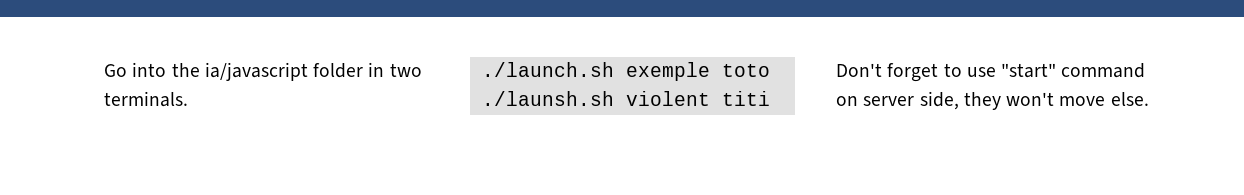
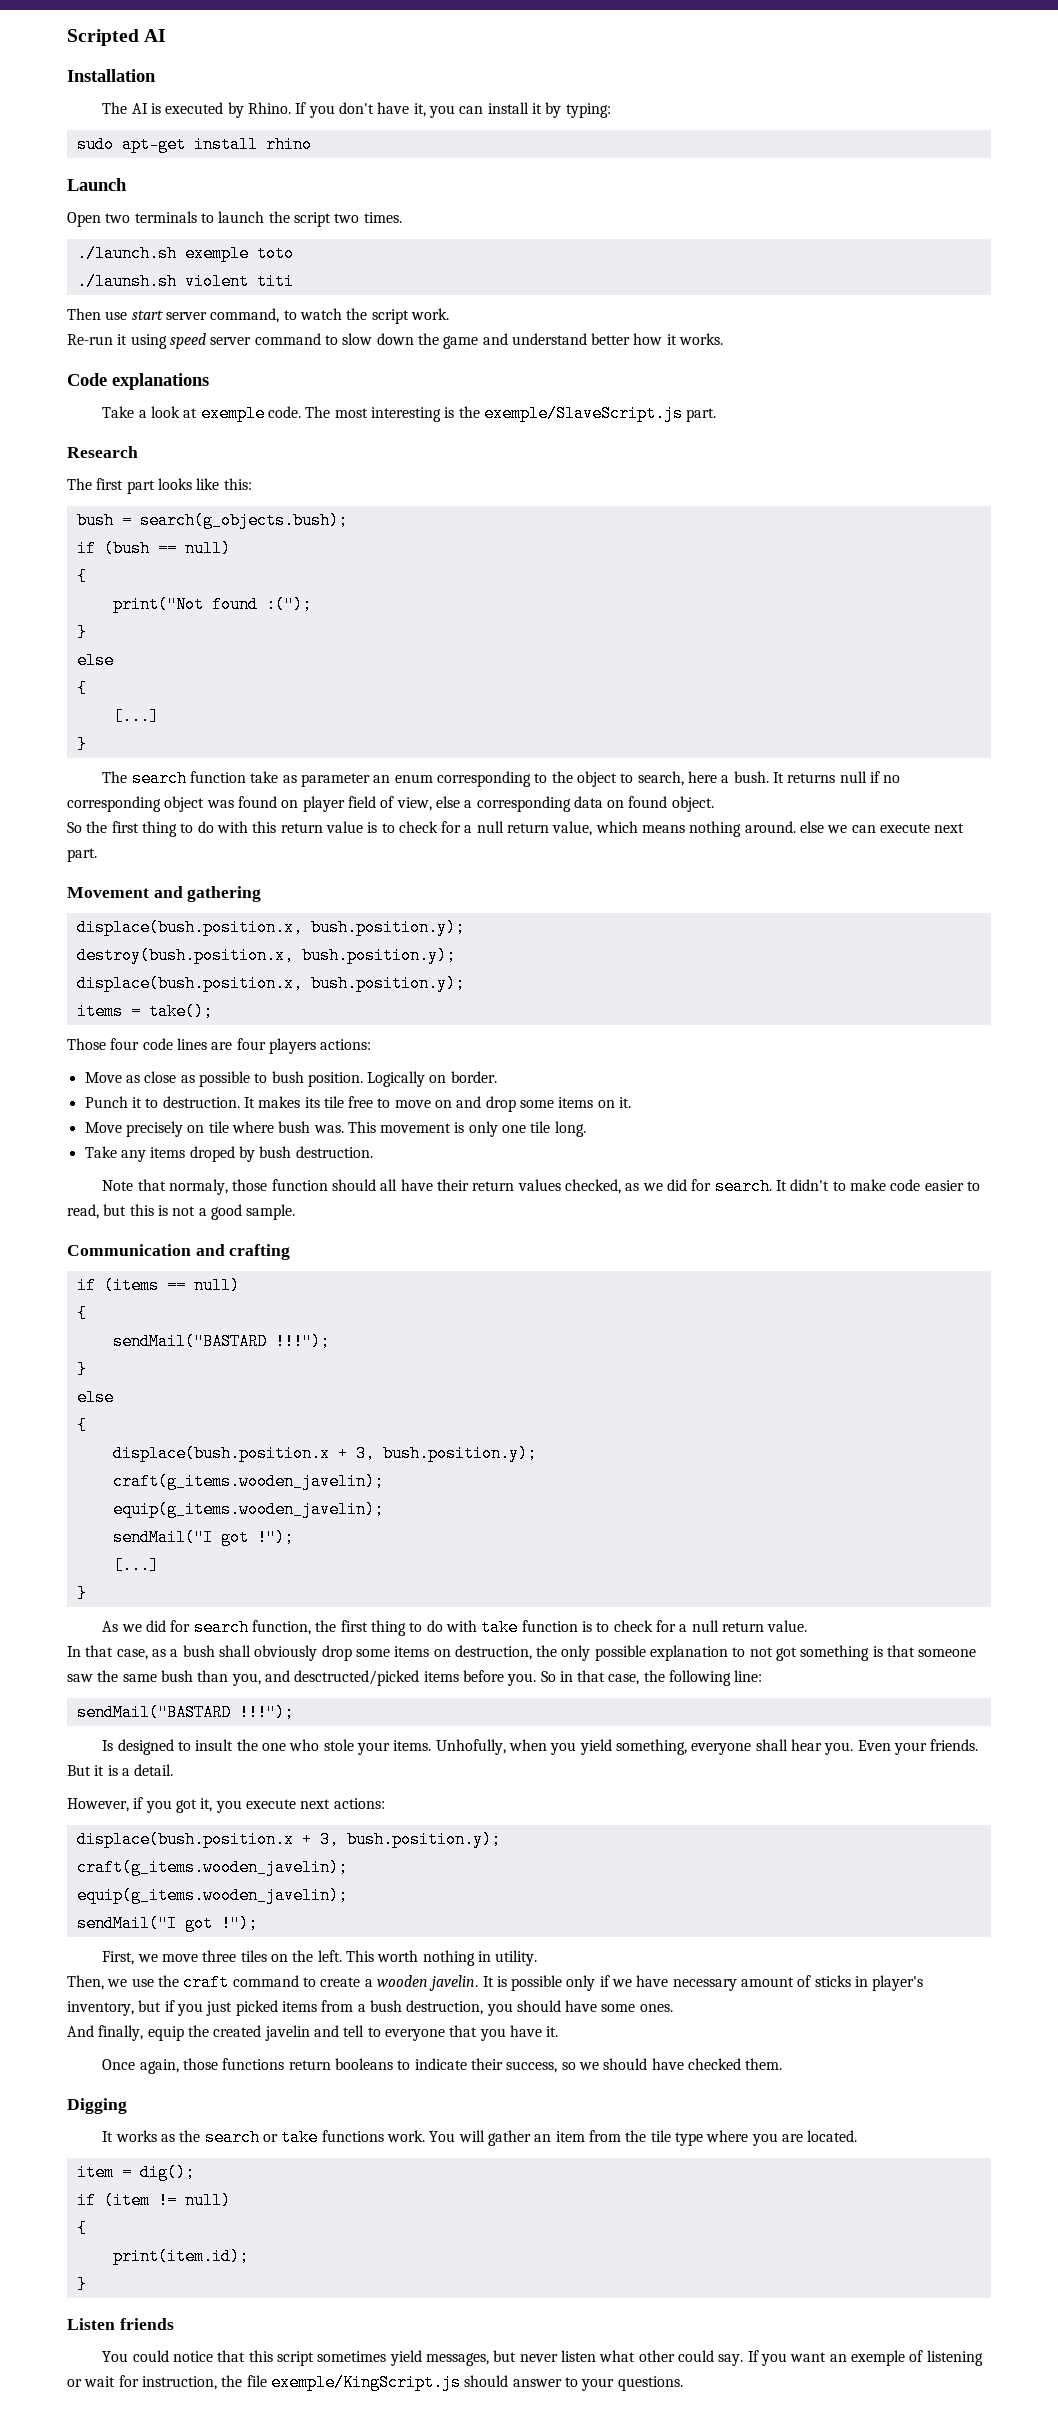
[104,62,422,81] [104,91,188,107] Go into the ia/javascript folder in two terminals. -> [67,29,167,46] [67,69,156,82] [102,102,611,118] [76,136,312,153] [67,178,127,191] [67,211,402,227] Scripted AI // Installation // The AI is executed by Rhino. If you don't have it, you can install it by typing: // sudo apt-get install rhino // Launch // Open two terminals to launch the script two times.
[836,63,1146,82] [836,91,1149,110] Don't forget to use "start" command on server side, they won't move else. -> [67,308,449,324] [67,333,724,349] [67,373,209,390] [102,405,717,422] [67,446,138,458] [67,478,252,494] [76,512,348,529] [76,540,231,557] [76,568,87,585] [112,596,312,613] [76,624,87,641] [76,652,114,669] [76,680,87,697] [112,708,159,725] [76,736,87,753] [102,770,901,787] [67,796,714,812] [67,821,965,837] [67,848,97,862] [67,886,262,902] [76,919,465,936] [76,947,456,964] [76,975,465,992] [76,1003,213,1020] [67,1038,372,1054] [84,1071,497,1087] [84,1096,632,1112] [84,1121,586,1137] [84,1146,373,1162] [102,1178,980,1195] [67,1204,296,1220] [67,1244,291,1260] [76,1277,240,1294] [76,1305,87,1322] [112,1333,330,1350] [76,1361,87,1378] [76,1389,114,1406] [76,1417,87,1434] [112,1445,537,1462] [112,1473,384,1490] [112,1501,384,1518] [112,1529,294,1546] [112,1557,159,1574] [76,1585,87,1602] [102,1619,808,1636] [67,1645,977,1661] [67,1670,763,1686] [76,1704,294,1721] [102,1739,979,1755] [67,1764,174,1776] [67,1797,385,1813] [76,1831,501,1848] [76,1859,348,1876] [76,1887,348,1904] [76,1915,258,1932] [102,1950,538,1966] [67,1974,924,1991] [67,2000,673,2016] [67,2025,559,2041] [102,2058,783,2074] [67,2098,127,2114] [102,2129,858,2146] [76,2164,195,2181] [76,2192,231,2209] [76,2220,87,2237] [112,2248,249,2265] [76,2276,87,2293] [67,2318,174,2330] [102,2350,983,2366] [67,2374,683,2391] Then use start server command, to watch the script work. // Re-run it using speed server command to slow down the game and understand better how it works. // Code explanations // Take a look at exemple code. The most interesting is the exemple/SlaveScript.js part. // Research // The first part looks like this: // bush = search(g_objects.bush); // if (bush == null) // { // print("Not found :("); // } // else // { // [...] // } // The search function take as parameter an enum corresponding to the object to search, here a bush. It returns null if no corresponding object was found on player field of view, else a corresponding data on found object. // So the first thing to do with this return value is to check for a null return value, which means nothing around. else we can execute next part. // Movement and gathering // displace(bush.position.x, bush.position.y); // destroy(bush.position.x, bush.position.y); // displace(bush.position.x, bush.position.y); // items = take(); // Those four code lines are four players actions: // Move as close as possible to bush position. Logically on border. // Punch it to destruction. It makes its tile free to move on and drop some items on it. // Move precisely on tile where bush was. This movement is only one tile long. // Take any items droped by bush destruction. // Note that normaly, those function should all have their return values checked, as we did for search. It didn't to make code easier to read, but this is not a good sample. // Communication and crafting // if (items == null) // { // sendMail("BASTARD !!!"); // } // else // { // displace(bush.position.x + 3, bush.position.y); // craft(g_items.wooden_javelin); // equip(g_items.wooden_javelin); // sendMail("I got !"); // [...] // } // As we did for search function, the first thing to do with take function is to check for a null return value. // In that case, as a bush shall obviously drop some items on destruction, the only possible explanation to not got something is that someone saw the same bush than you, and desctructed/picked items before you. So in that case, the following line: // sendMail("BASTARD !!!"); // Is designed to insult the one who stole your items. Unhofully, when you yield something, everyone shall hear you. Even your friends. But it is a detail. // However, if you got it, you execute next actions: // displace(bush.position.x + 3, bush.position.y); // craft(g_items.wooden_javelin); // equip(g_items.wooden_javelin); // sendMail("I got !"); // First, we move three tiles on the left. This worth nothing in utility. // Then, we use the craft command to create a wooden javelin. It is possible only if we have necessary amount of sticks in player's inventory, but if you just picked items from a bush destruction, you should have some ones. // And finally, equip the created javelin and tell to everyone that you have it. // Once again, those functions return booleans to indicate their success, so we should have checked them. // Digging // It works as the search or take functions work. You will gather an item from the tile type where you are located. // item = dig(); // if (item != null) // { // print(item.id); // } // Listen friends // You could notice that this script sometimes yield messages, but never listen what other could say. If you want an exemple of listening or wait for instruction, the file exemple/KingScript.js should answer to your questions.

